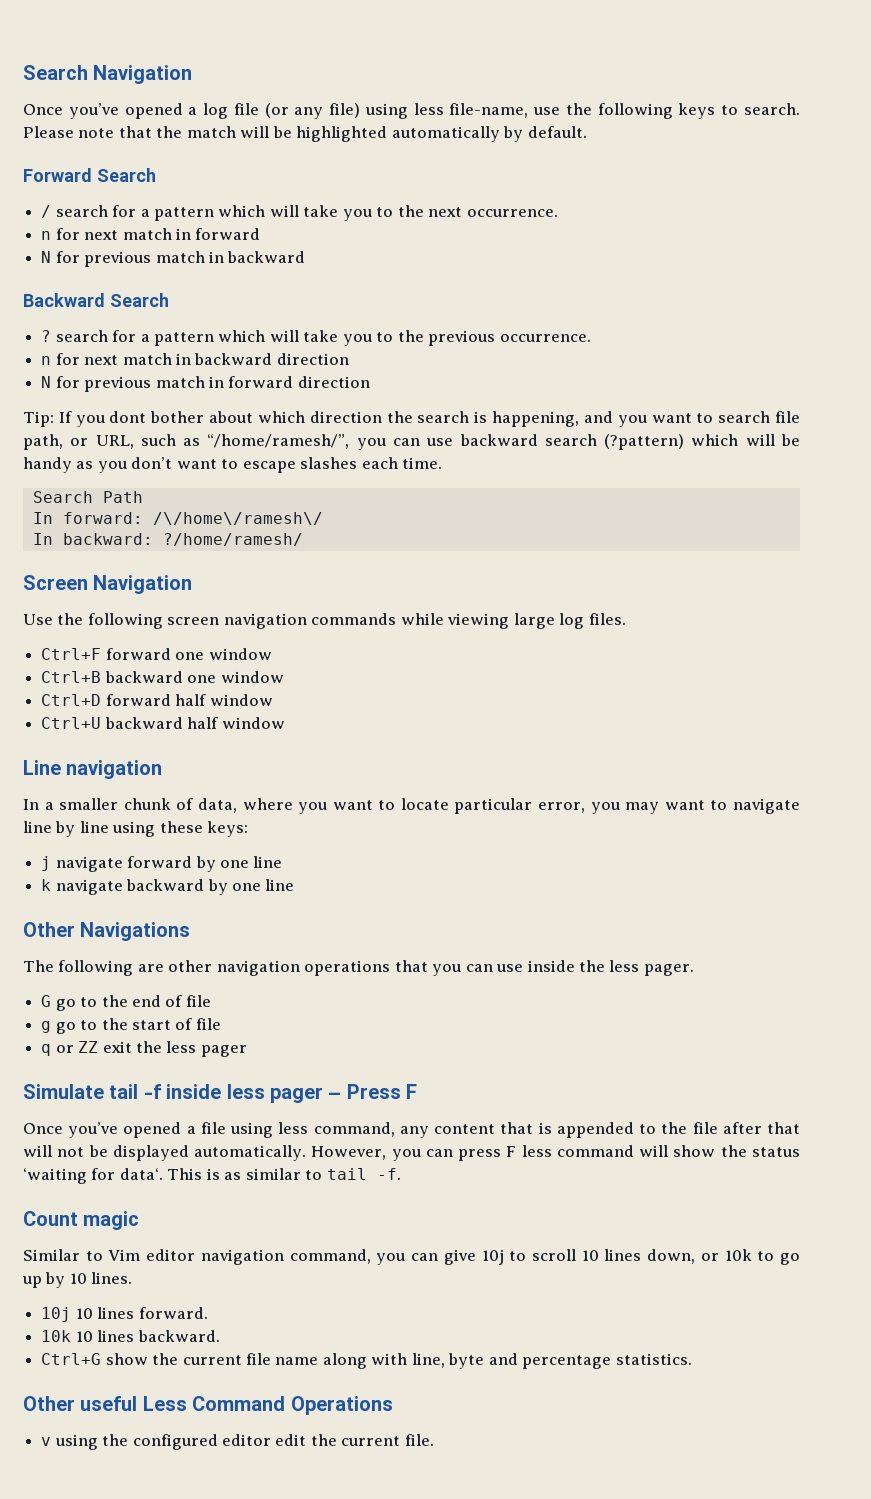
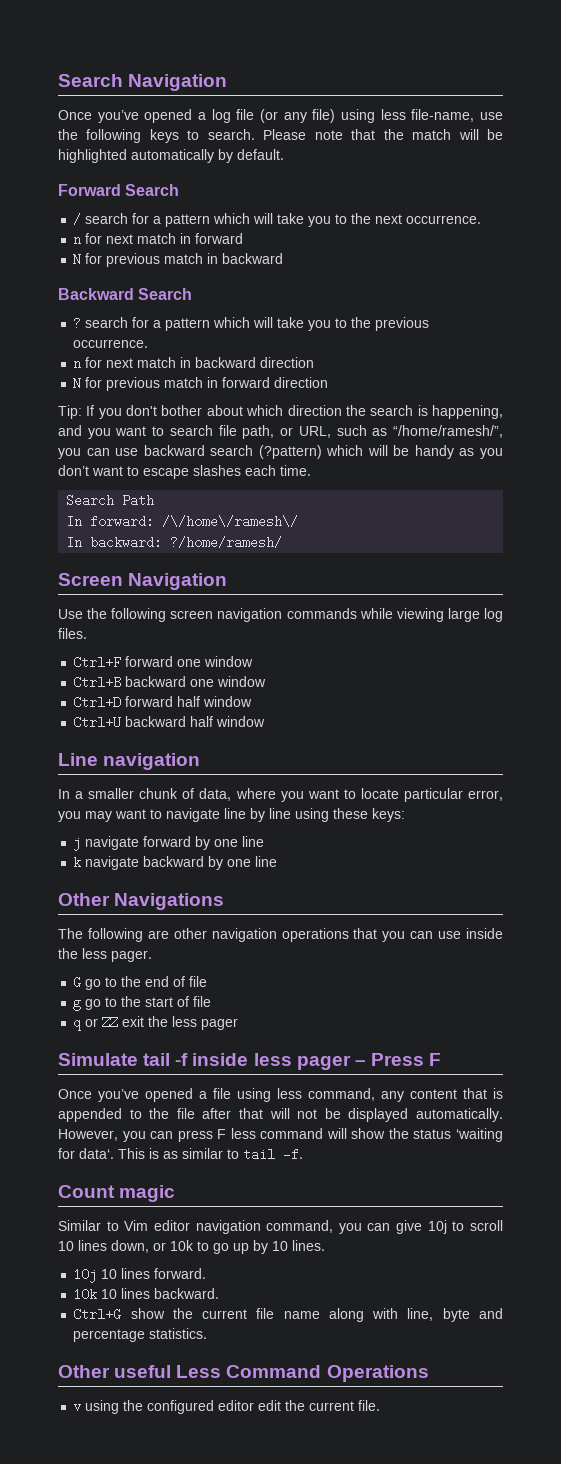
[109,411,147,423] dont -> [126,405,158,416] don't

